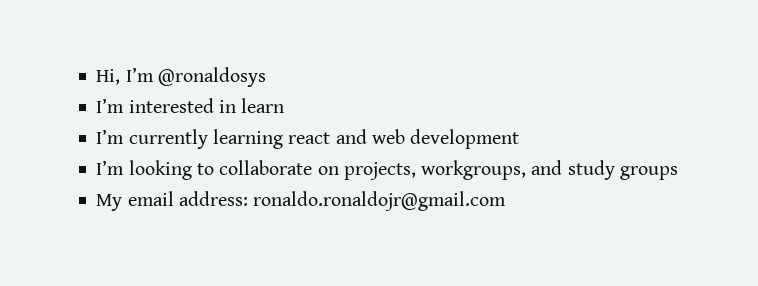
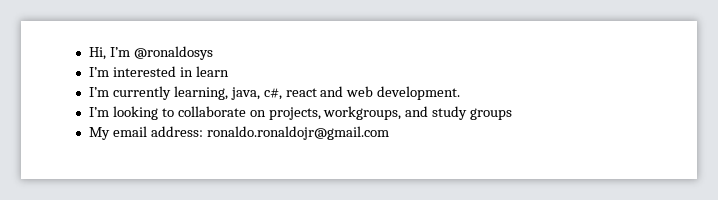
[212,129,283,149] learning -> [173,86,282,100] learning, java, c#,
[410,129,520,149] development -> [377,86,461,100] development.

